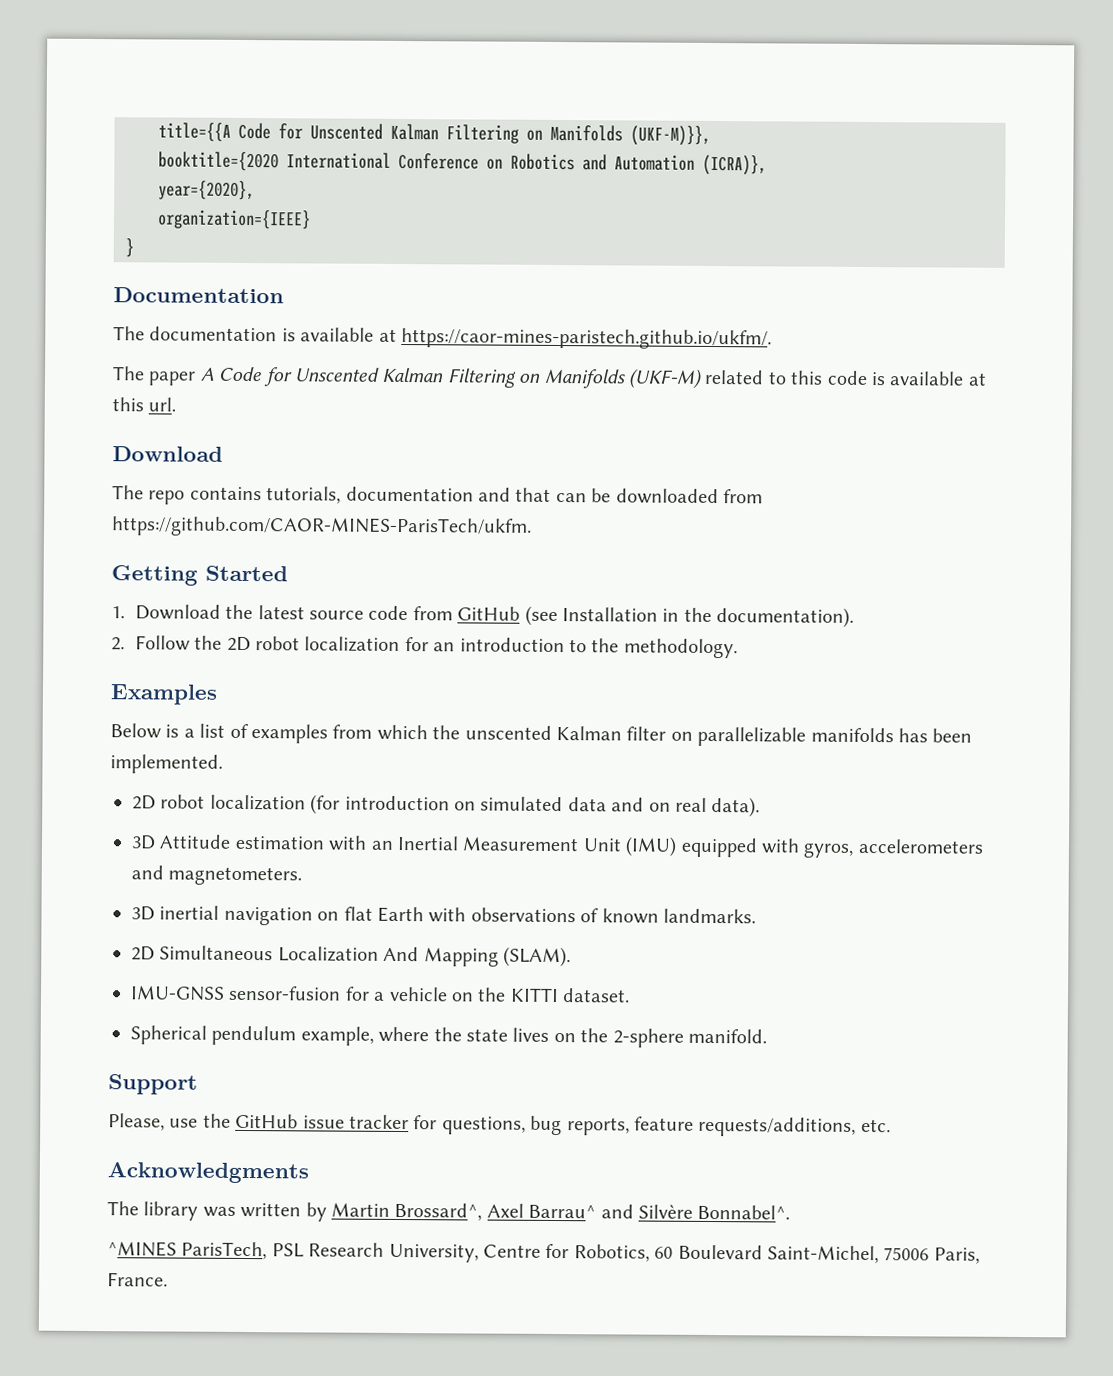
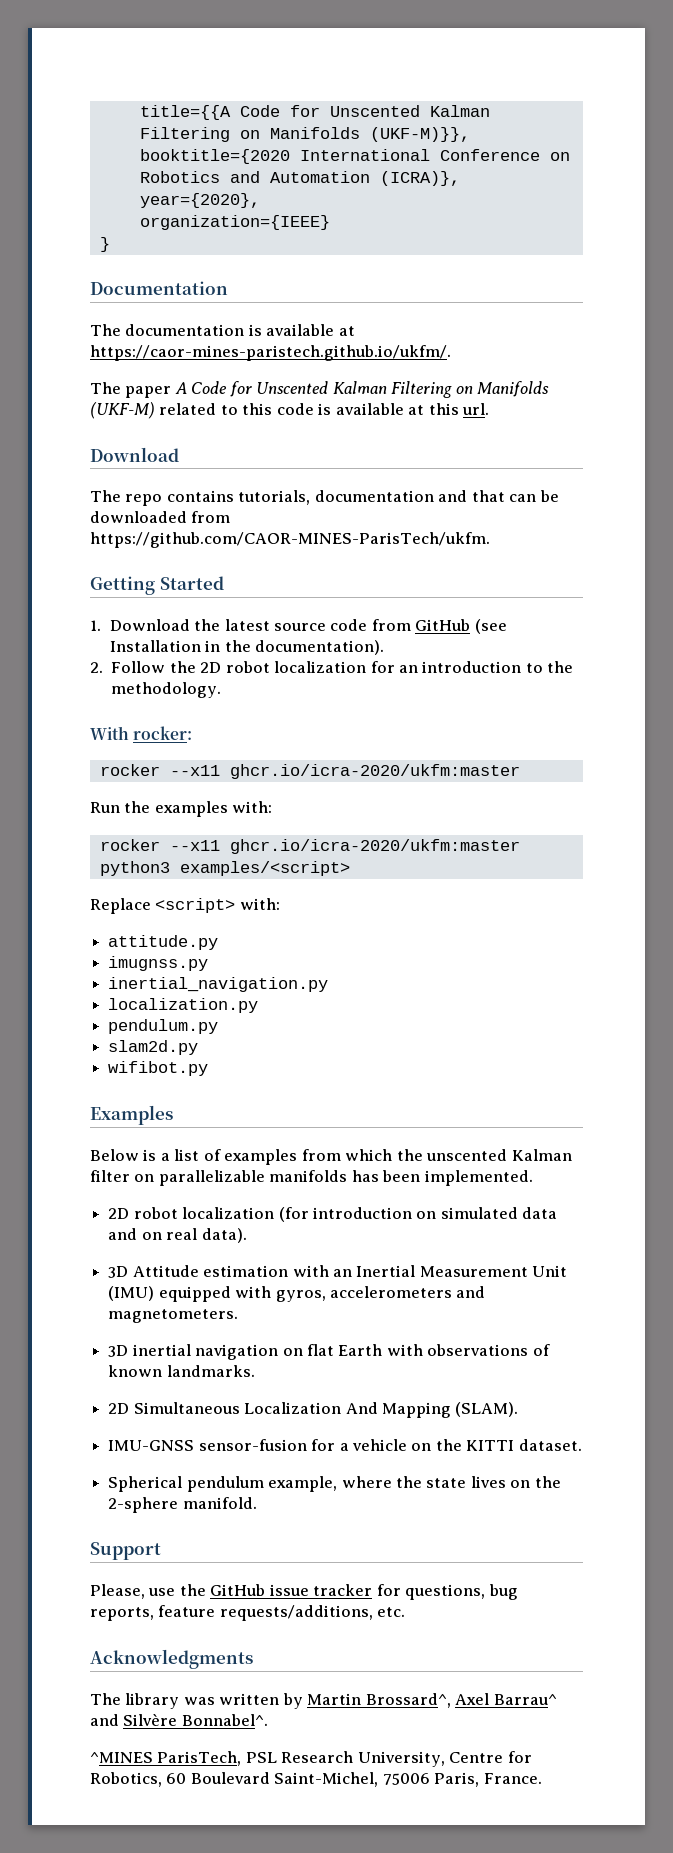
(738, 648) none -> [90,726,193,740] [99,764,520,779] [90,801,273,817] [99,839,520,854] [99,861,350,876] [90,898,280,914] [108,935,219,950] [108,956,209,971] [108,977,329,992] [108,998,259,1013] [108,1019,219,1034] [108,1040,199,1055] [108,1061,209,1076] // With rocker: // rocker --x11 ghcr.io/icra-2020/ukfm:master // Run the examples with: // rocker --x11 ghcr.io/icra-2020/ukfm:master python3 examples/<script> // Replace <script> with: // attitude.py // imugnss.py // inertial_navigation.py // localization.py // pendulum.py // slam2d.py // wifibot.py

